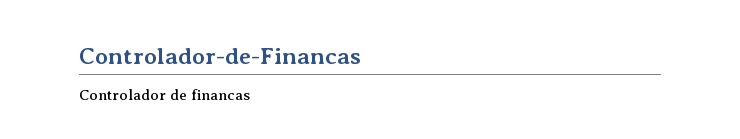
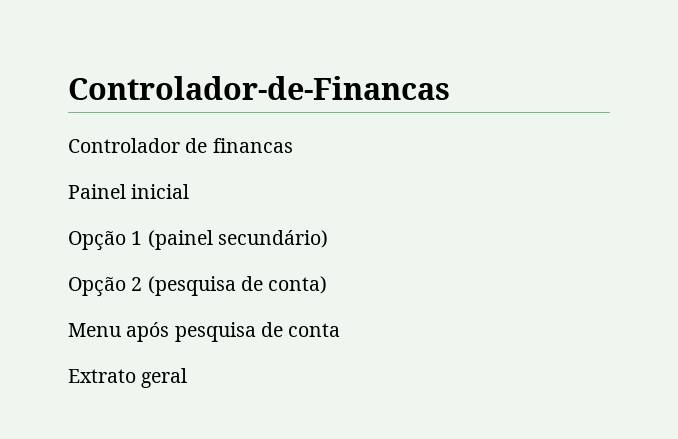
(251, 94) none -> [68,184,190,199] [68,230,328,251] [68,276,328,297] [68,322,341,342] [68,368,188,388] // Painel inicial // Opção 1 (painel secundário) // Opção 2 (pesquisa de conta) // Menu após pesquisa de conta // Extrato geral

